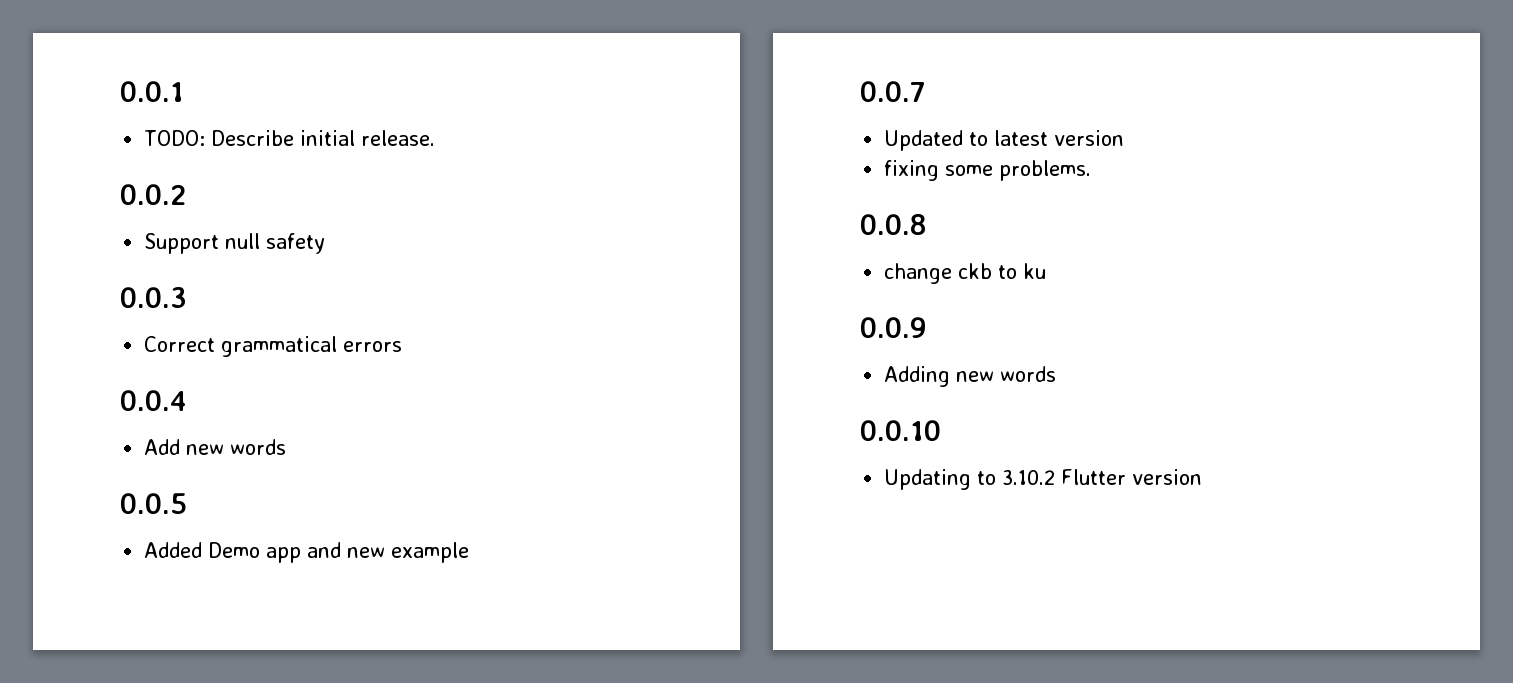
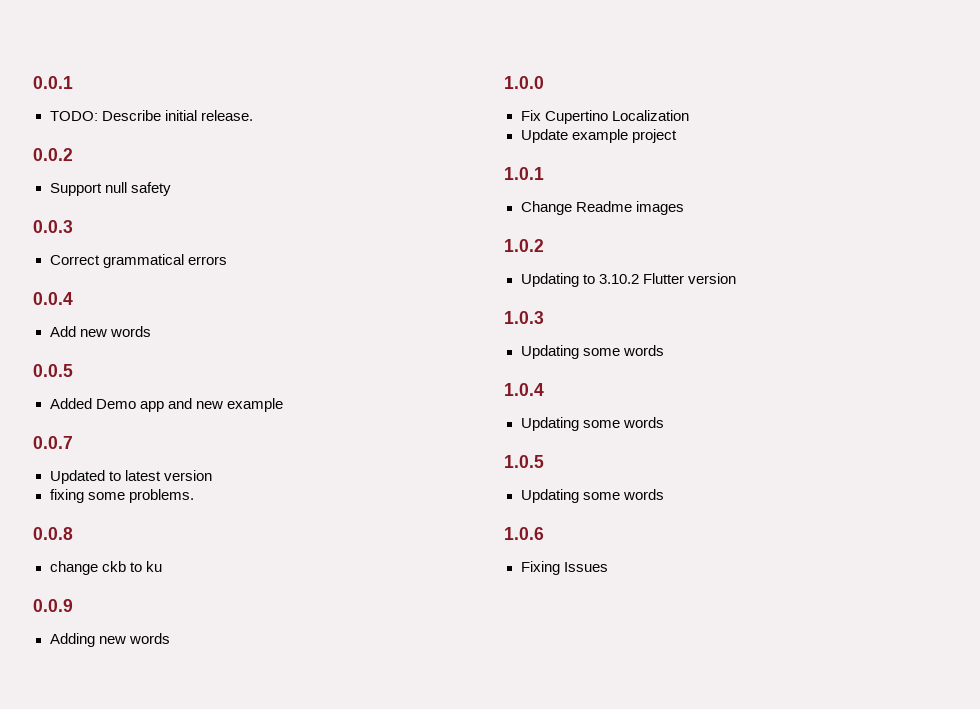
[860,420,941,441] 0.0.10 -> [504,76,544,89] [520,110,689,124] [520,129,677,143] [504,167,544,180] [520,201,684,215] [504,239,544,252] 1.0.0 // Fix Cupertino Localization // Update example project // 1.0.1 // Change Readme images // 1.0.2
(1203, 477) none -> [504,311,544,324] [520,345,664,359] [504,383,544,396] [520,417,664,431] [504,455,544,468] [520,489,664,503] [504,527,544,540] [520,561,608,575] // 1.0.3 // Updating some words // 1.0.4 // Updating some words // 1.0.5 // Updating some words // 1.0.6 // Fixing Issues

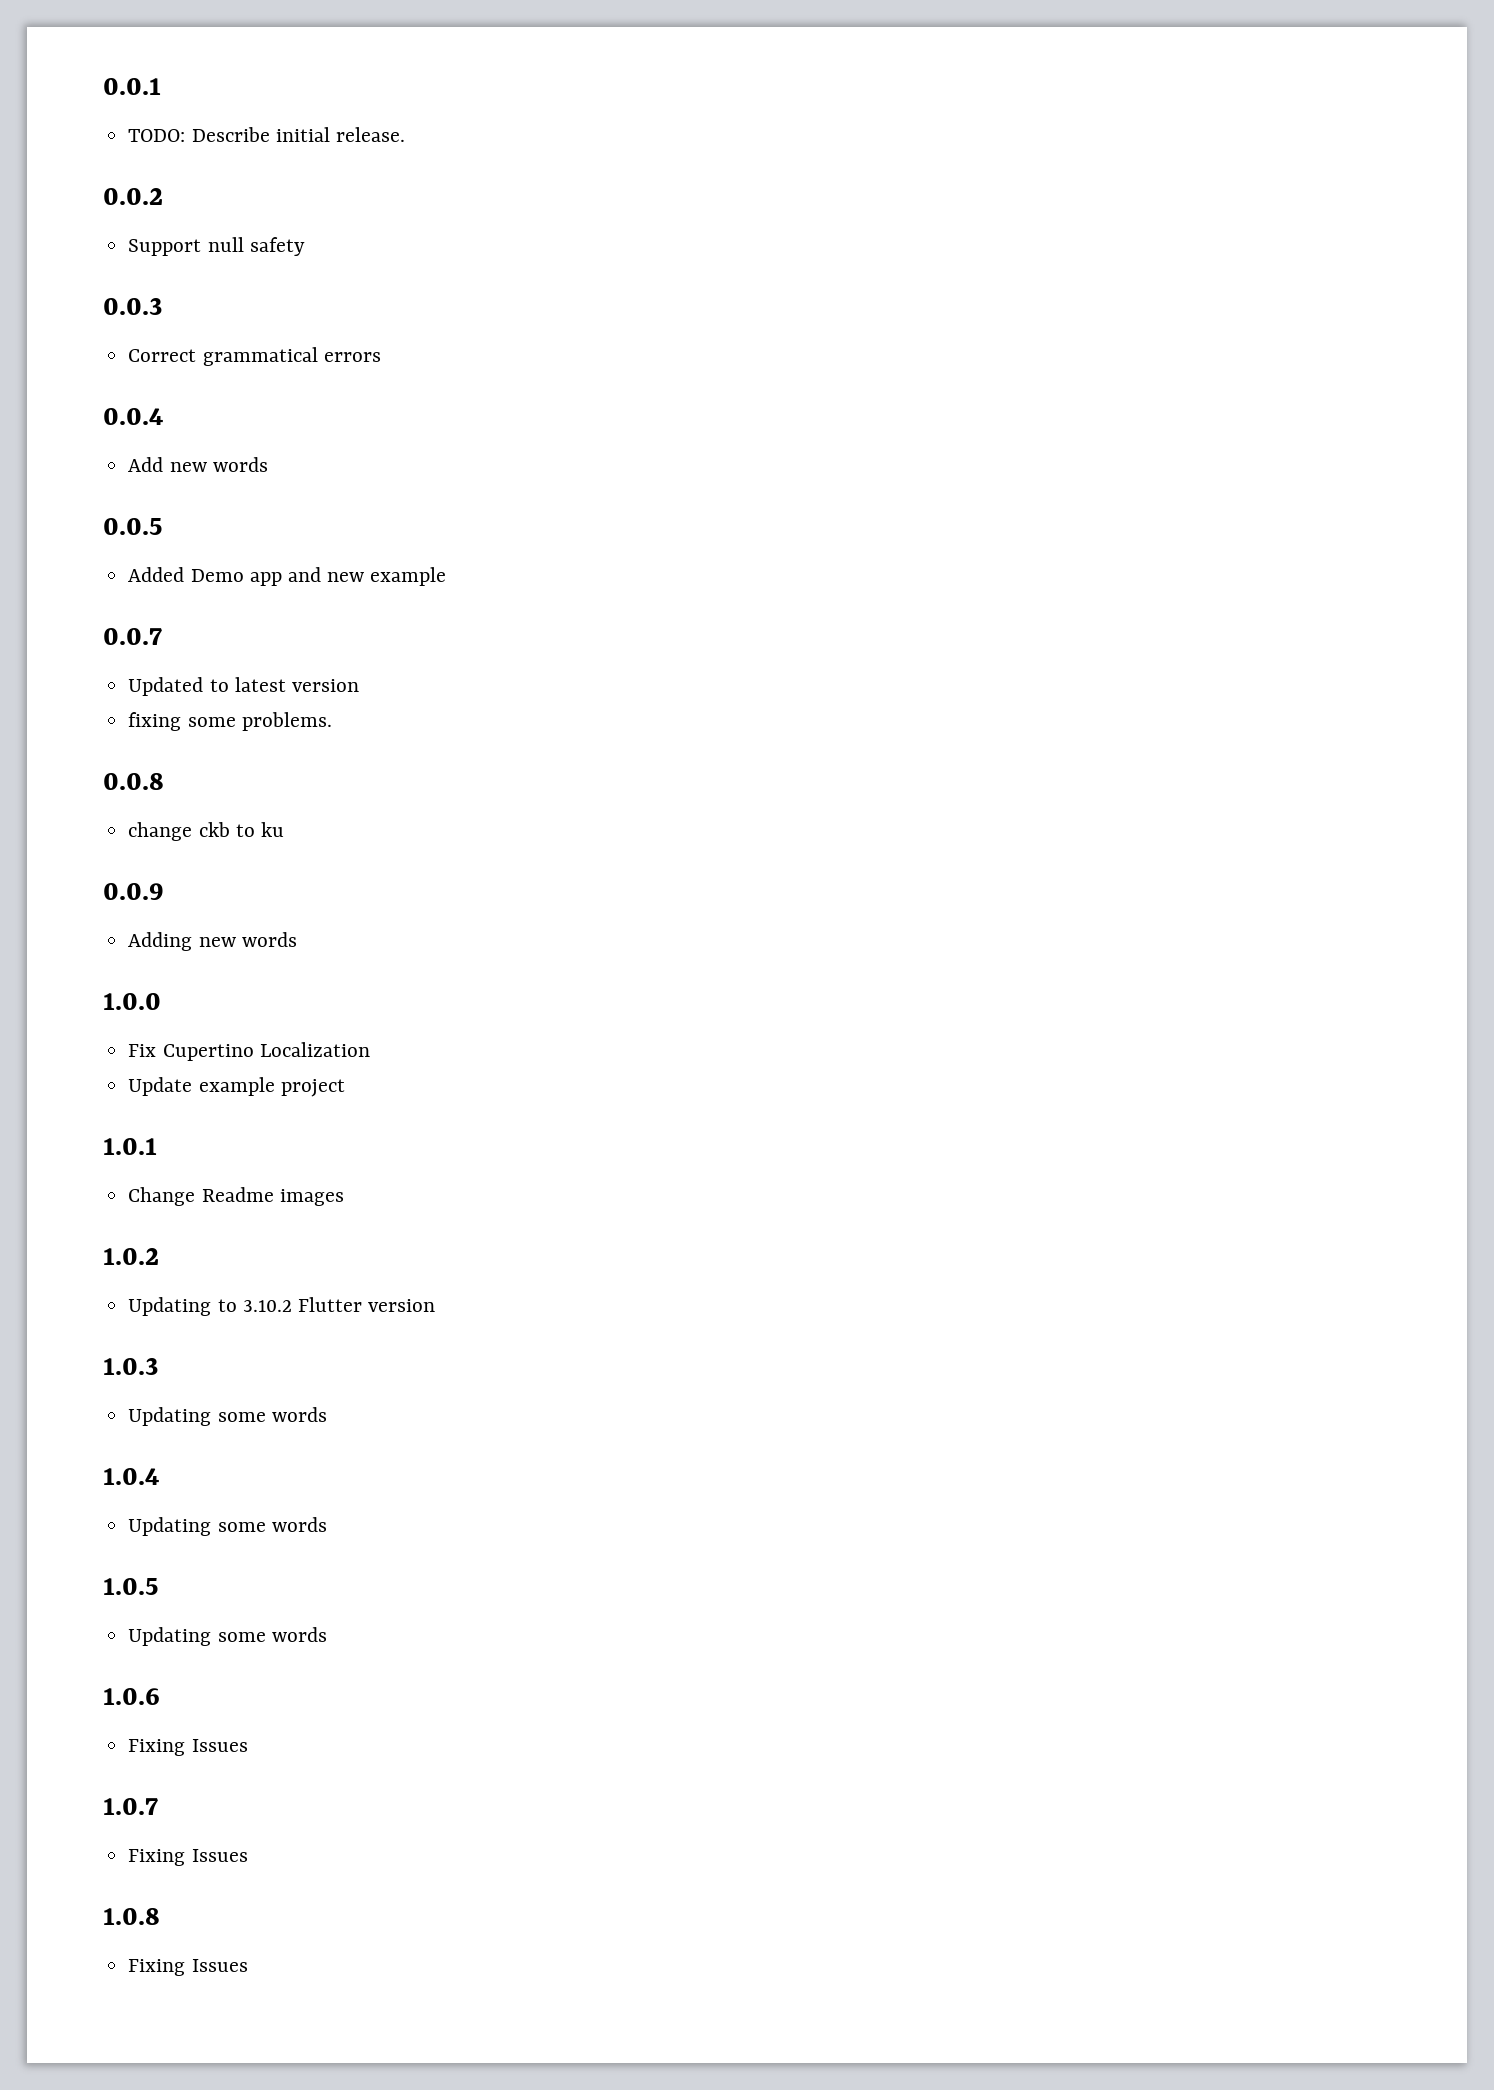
(608, 567) none -> [103,1798,158,1815] [128,1849,248,1866] [103,1908,160,1925] [128,1959,248,1976] // 1.0.7 // Fixing Issues // 1.0.8 // Fixing Issues

